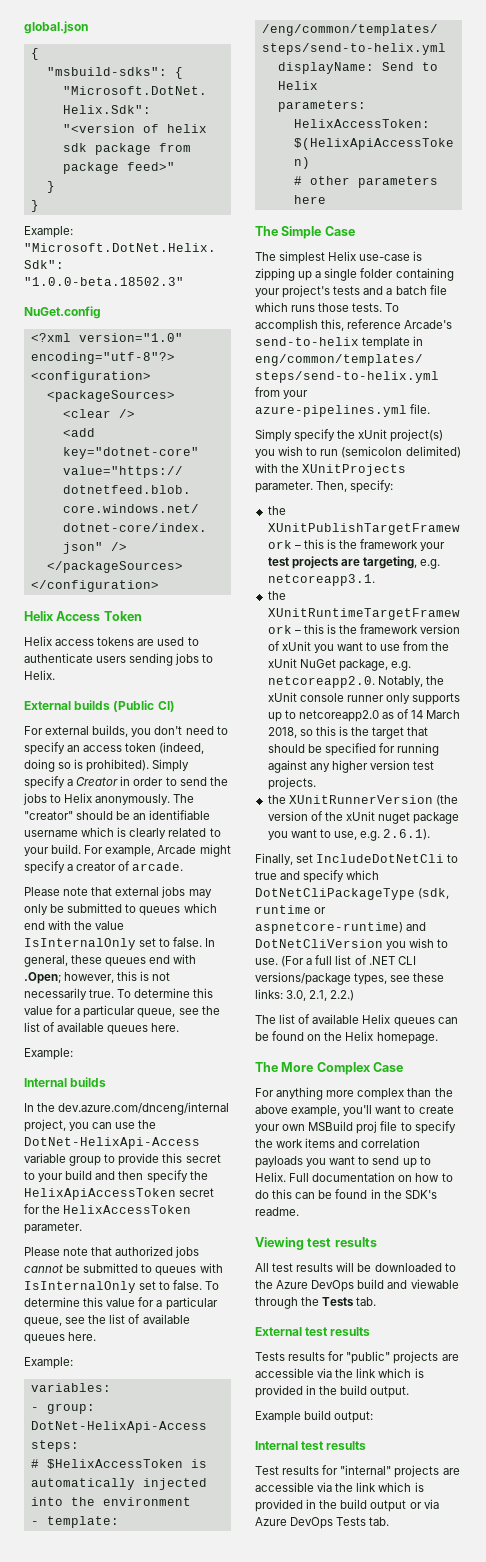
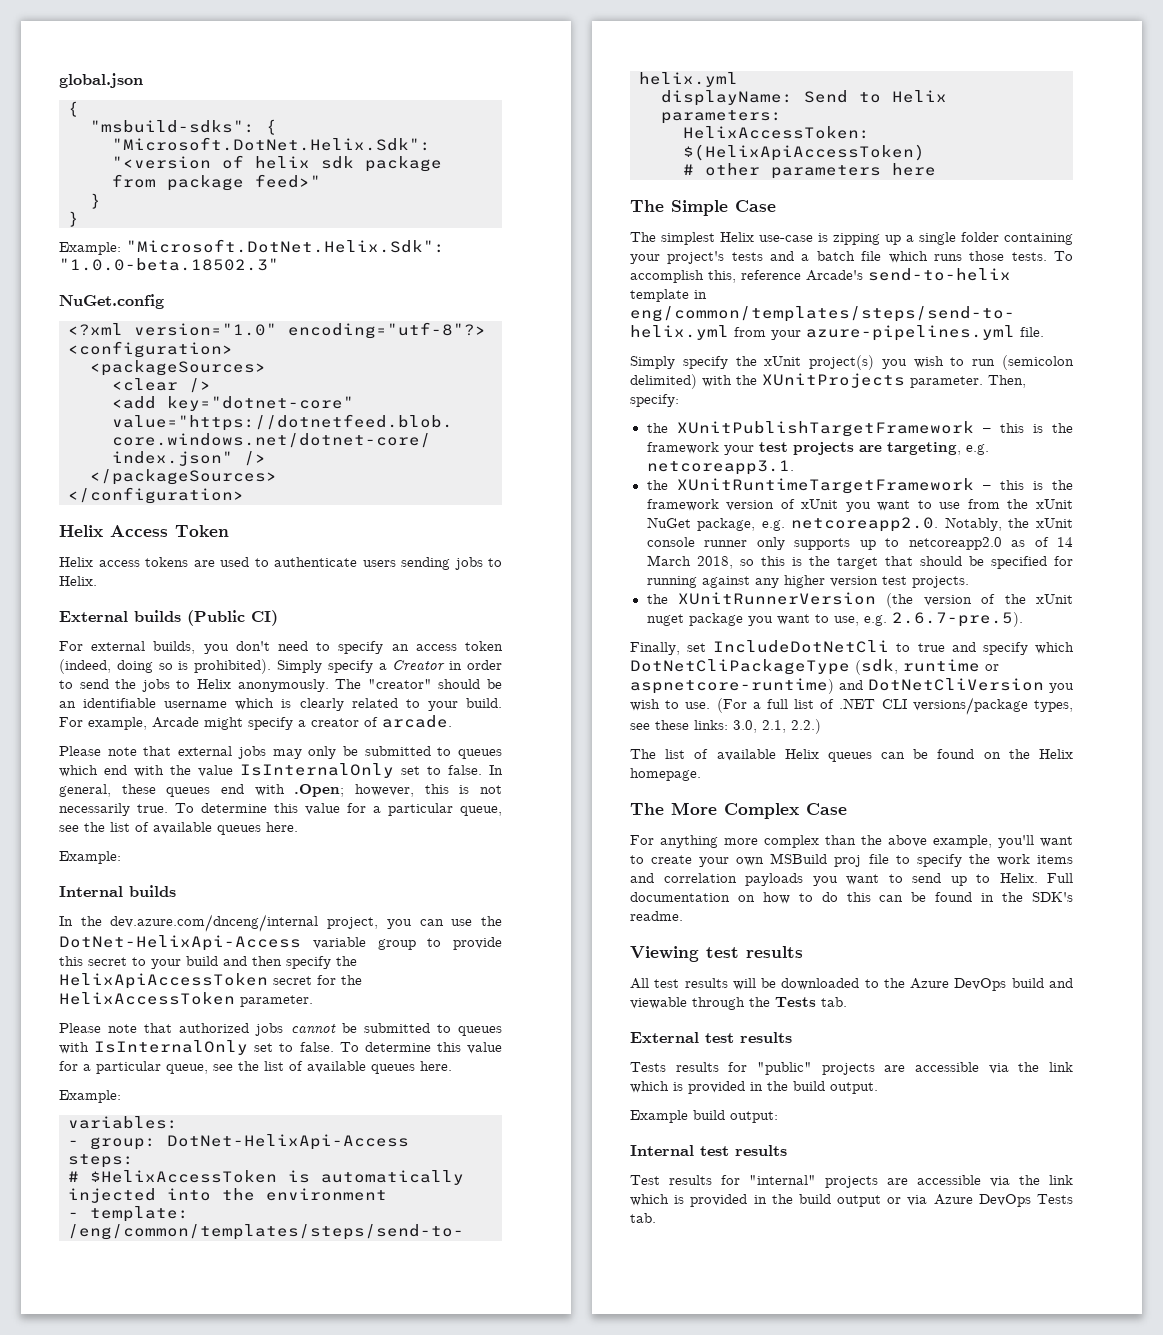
[383,829,431,840] 2.6.1). -> [891,612,1023,627] 2.6.7-pre.5).

